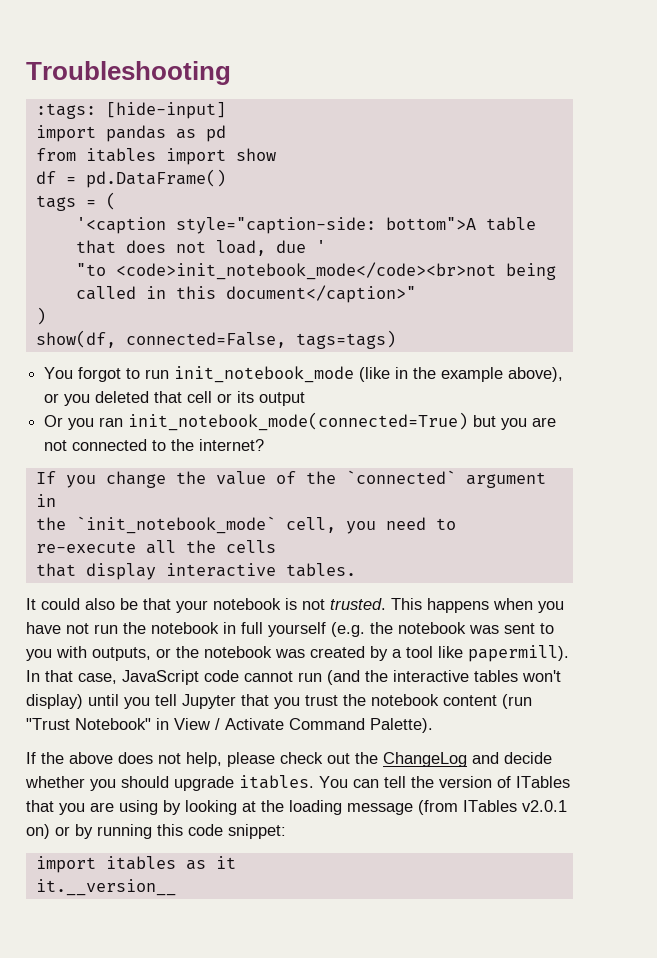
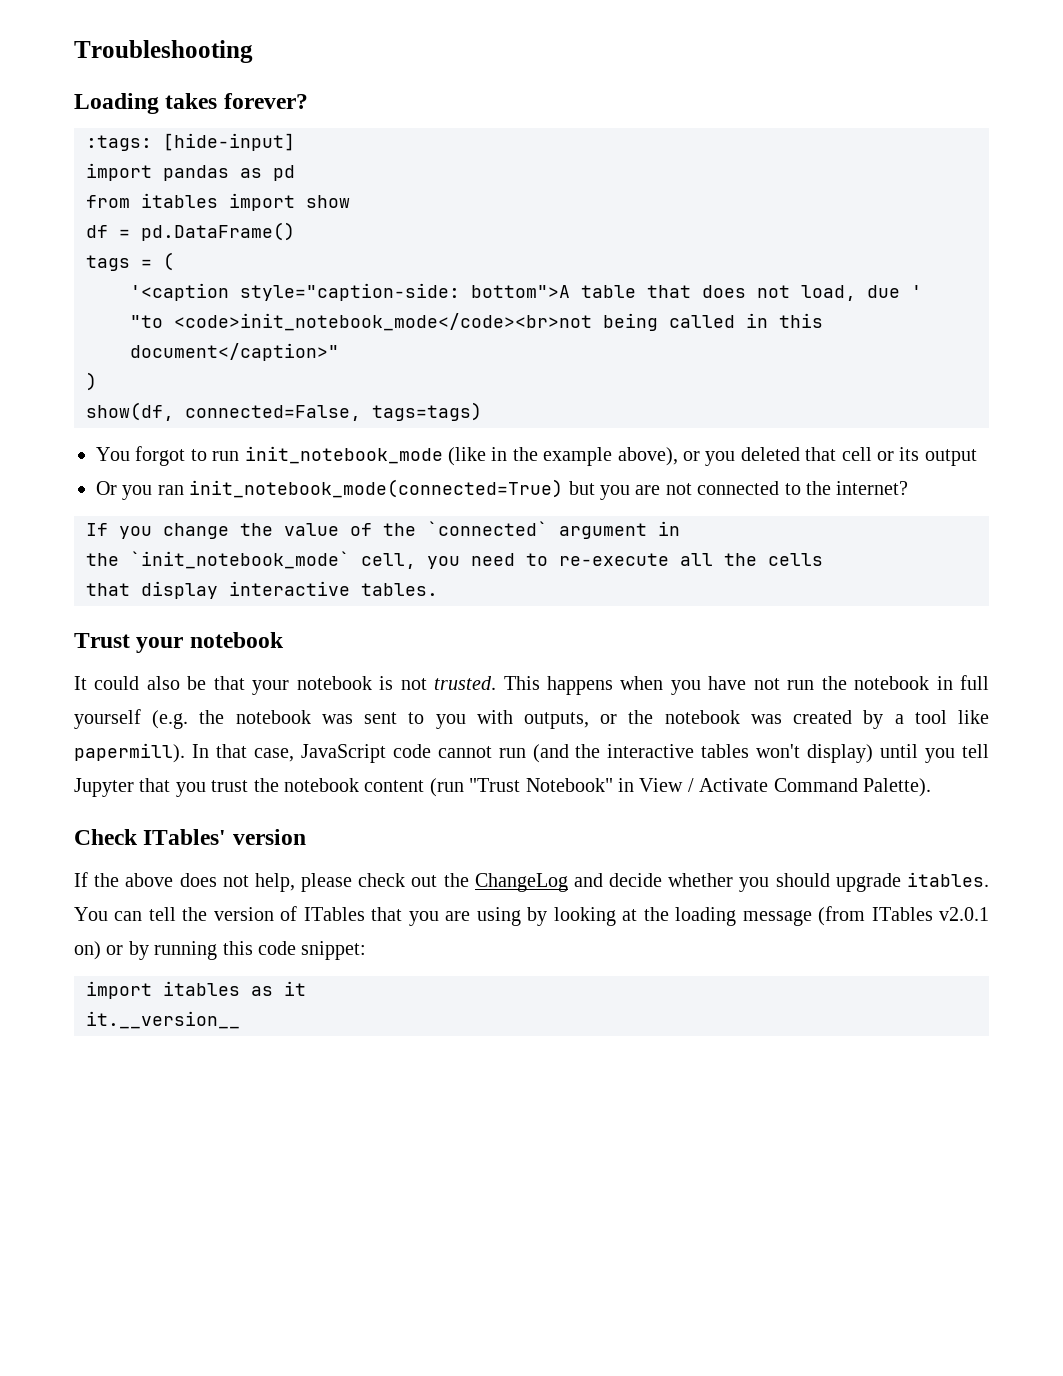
(231, 73) none -> [74,93,308,114] // Loading takes forever?
(356, 570) none -> [74,632,284,653] // Trust your notebook
(433, 725) none -> [74,829,306,845] // Check ITables' version

